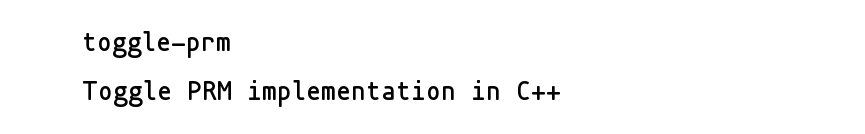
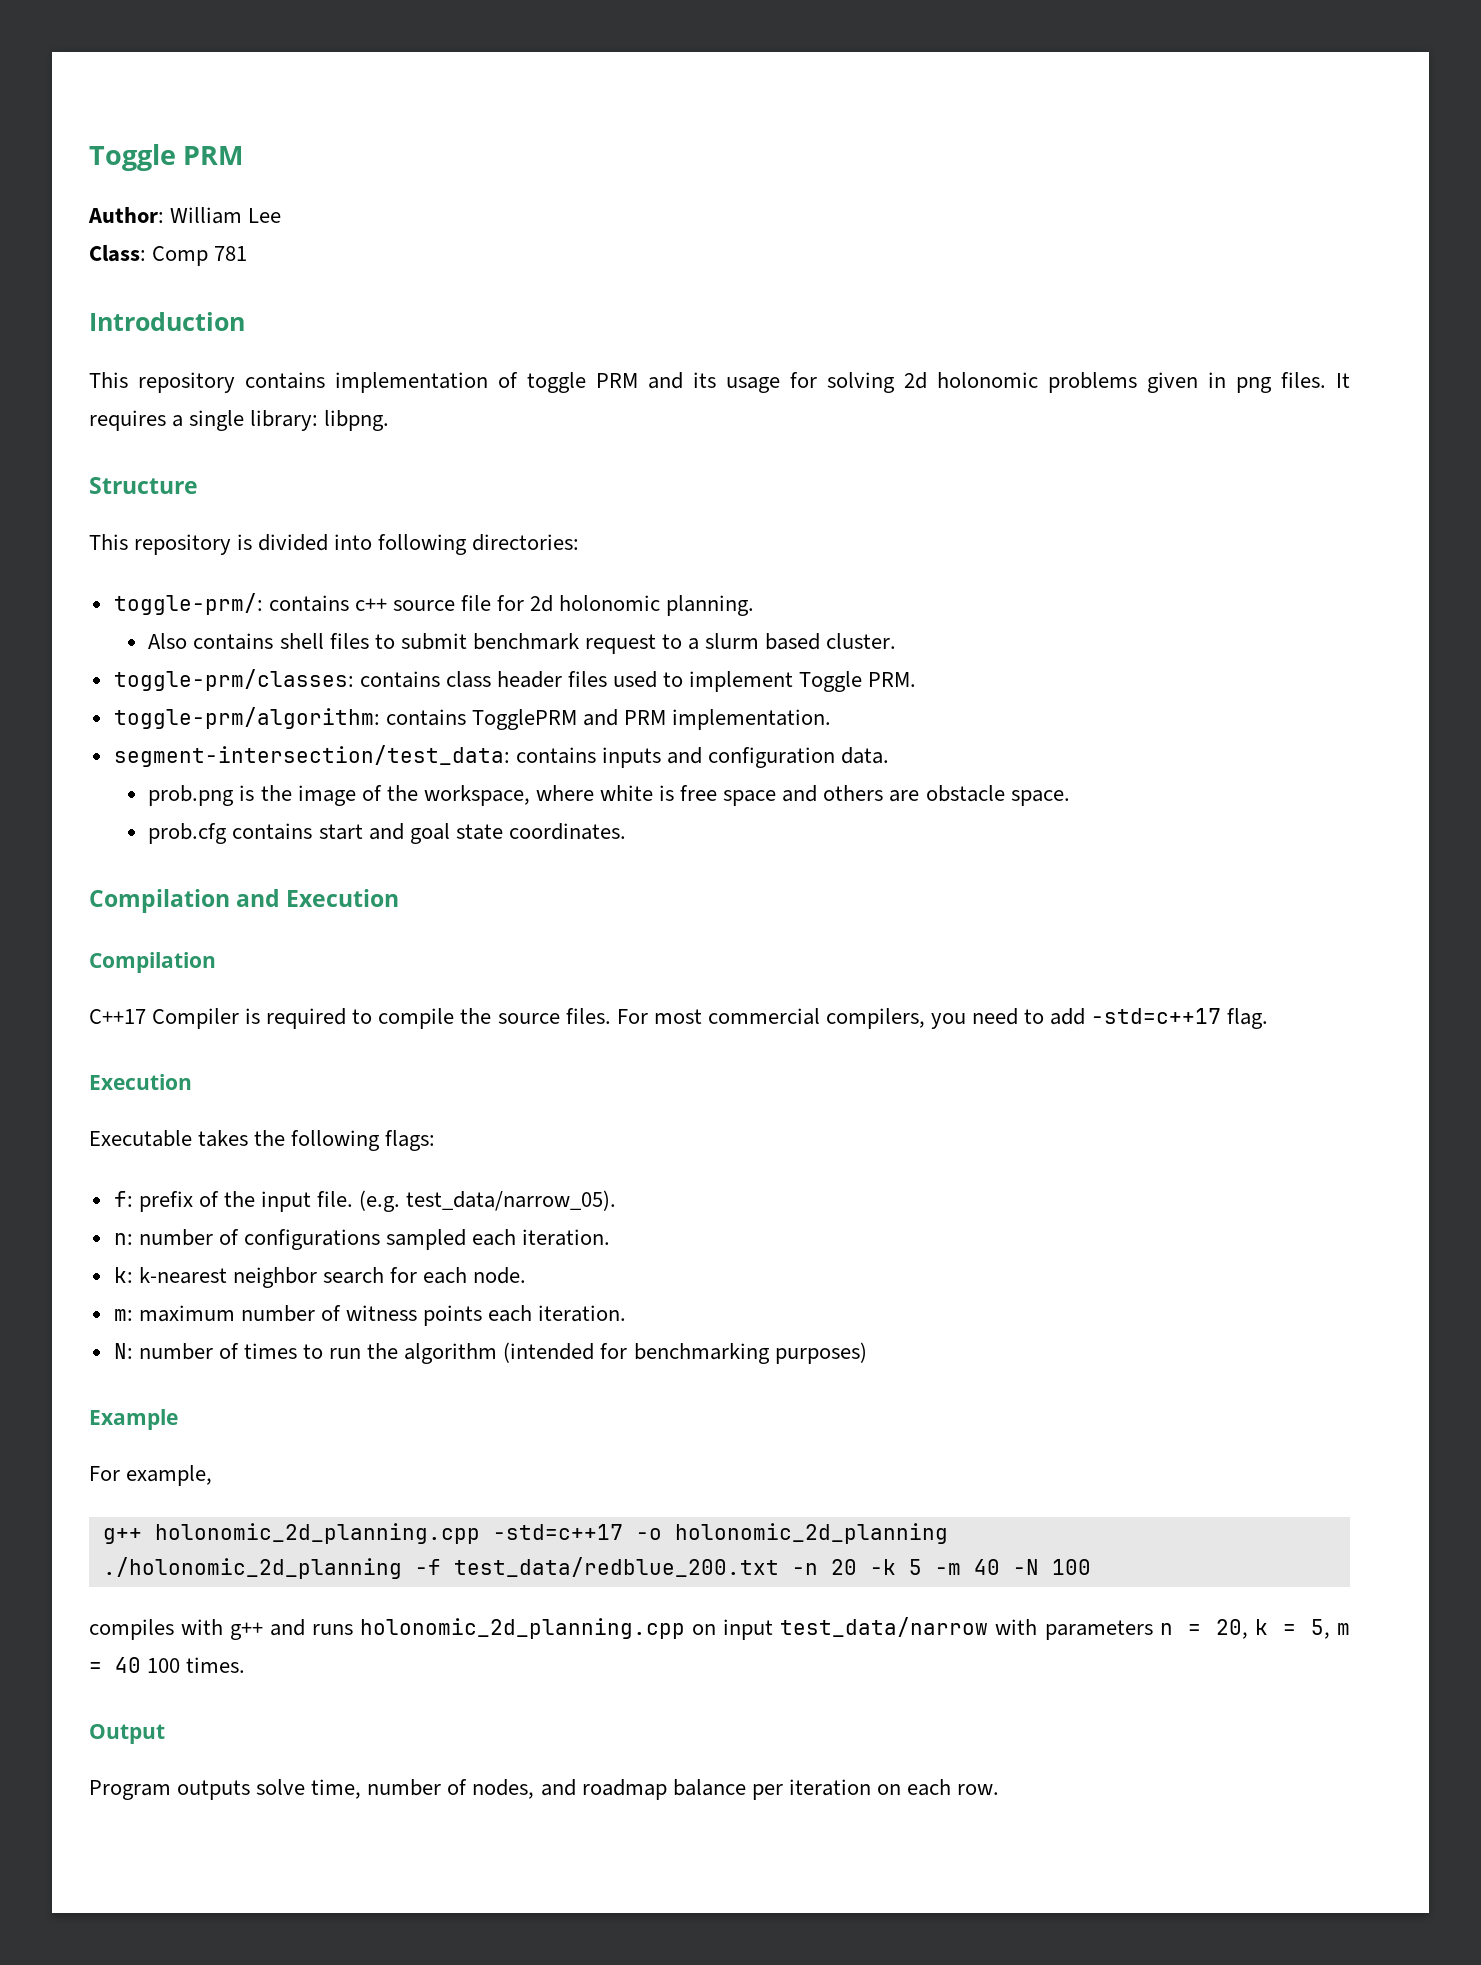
[82,31,231,58] toggle-prm // -> (89, 157) none
[247,80,561,107] implementation in C++ -> [88,207,282,224] [89,245,248,266] [89,312,245,331] [89,372,1350,393] [89,410,390,431] [89,477,198,494] [89,534,580,555] [113,593,755,616] [148,633,897,654] [113,669,917,692] [113,707,832,730] [113,745,890,768] [148,785,1070,806] [148,823,626,844] [89,889,400,913] [89,952,216,973] [89,1008,1269,1029] [89,1074,192,1090] [89,1130,436,1151] [113,1190,617,1212] [113,1229,611,1250] [113,1267,527,1288] [113,1305,627,1326] [113,1342,867,1364] [89,1409,178,1430] [89,1465,213,1486] [102,1523,948,1544] [102,1557,1091,1579] [89,1617,1351,1640] [89,1657,246,1673] [89,1724,165,1744] [89,1779,1000,1800] // Author: William Lee // Class: Comp 781 // Introduction // This repository contains implementation of toggle PRM and its usage for solving 2d holonomic problems given in png files. It requires a single library: libpng. // Structure // This repository is divided into following directories: // toggle-prm/: contains c++ source file for 2d holonomic planning. // Also contains shell files to submit benchmark request to a slurm based cluster. // toggle-prm/classes: contains class header files used to implement Toggle PRM. // toggle-prm/algorithm: contains TogglePRM and PRM implementation. // segment-intersection/test_data: contains inputs and configuration data. // prob.png is the image of the workspace, where white is free space and others are obstacle space. // prob.cfg contains start and goal state coordinates. // Compilation and Execution // Compilation // C++17 Compiler is required to compile the source files. For most commercial compilers, you need to add -std=c++17 flag. // Execution // Executable takes the following flags: // f: prefix of the input file. (e.g. test_data/narrow_05). // n: number of configurations sampled each iteration. // k: k-nearest neighbor search for each node. // m: maximum number of witness points each iteration. // N: number of times to run the algorithm (intended for benchmarking purposes) // Example // For example, // g++ holonomic_2d_planning.cpp -std=c++17 -o holonomic_2d_planning // ./holonomic_2d_planning -f test_data/redblue_200.txt -n 20 -k 5 -m 40 -N 100 // compiles with g++ and runs holonomic_2d_planning.cpp on input test_data/narrow with parameters n = 20, k = 5, m = 40 100 times. // Output // Program outputs solve time, number of nodes, and roadmap balance per iteration on each row.

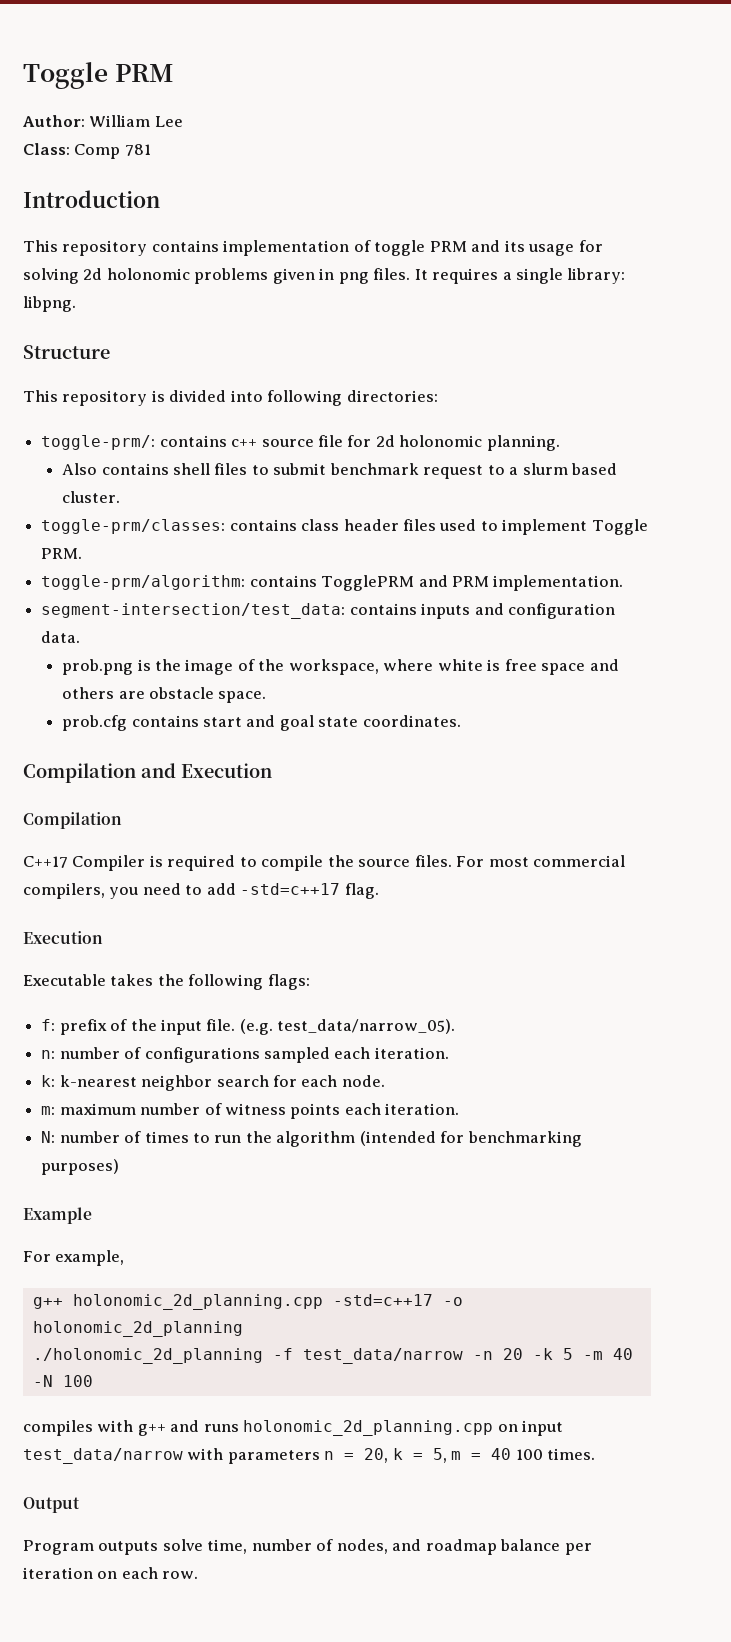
[453,1557,779,1577] test_data/redblue_200.txt -> [302,1348,463,1364] test_data/narrow

